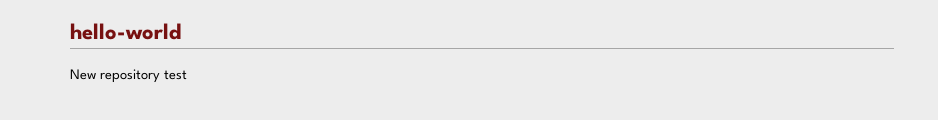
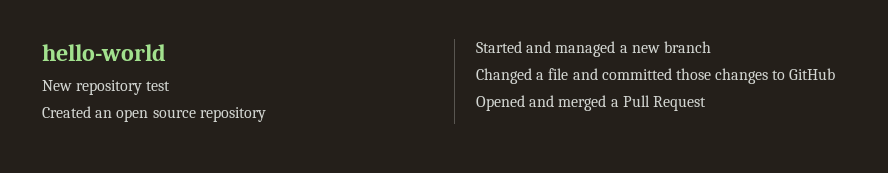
(187, 75) none -> [42,106,266,122] [476,41,711,57] [476,68,836,84] [476,95,706,111] // Created an open source repository // Started and managed a new branch // Changed a file and committed those changes to GitHub // Opened and merged a Pull Request

